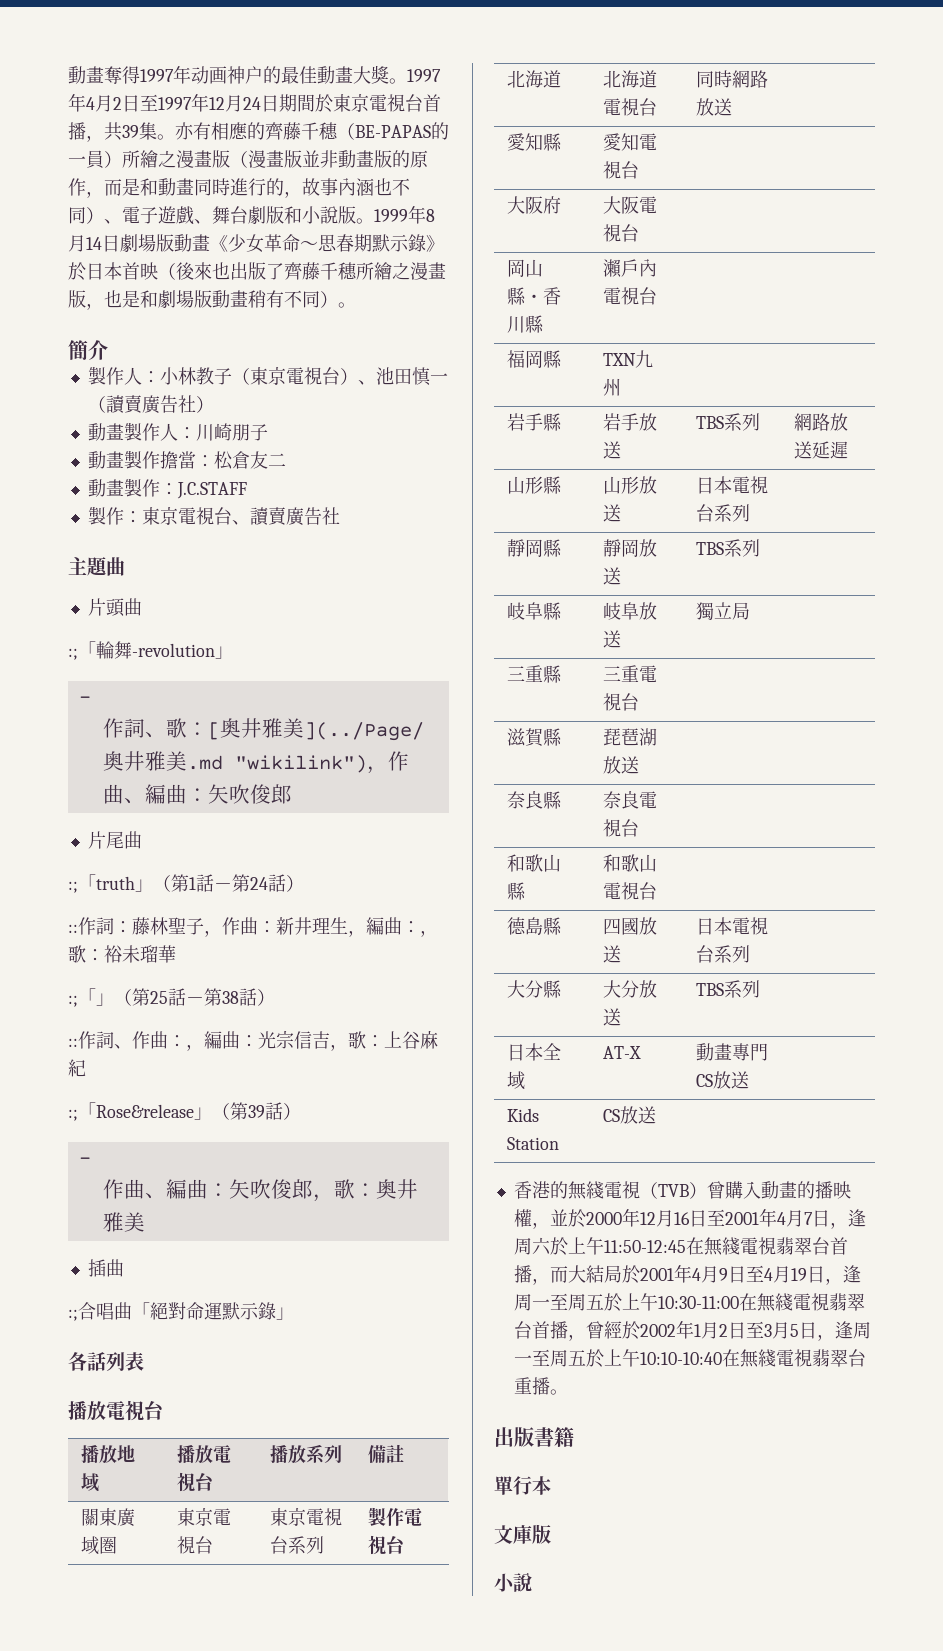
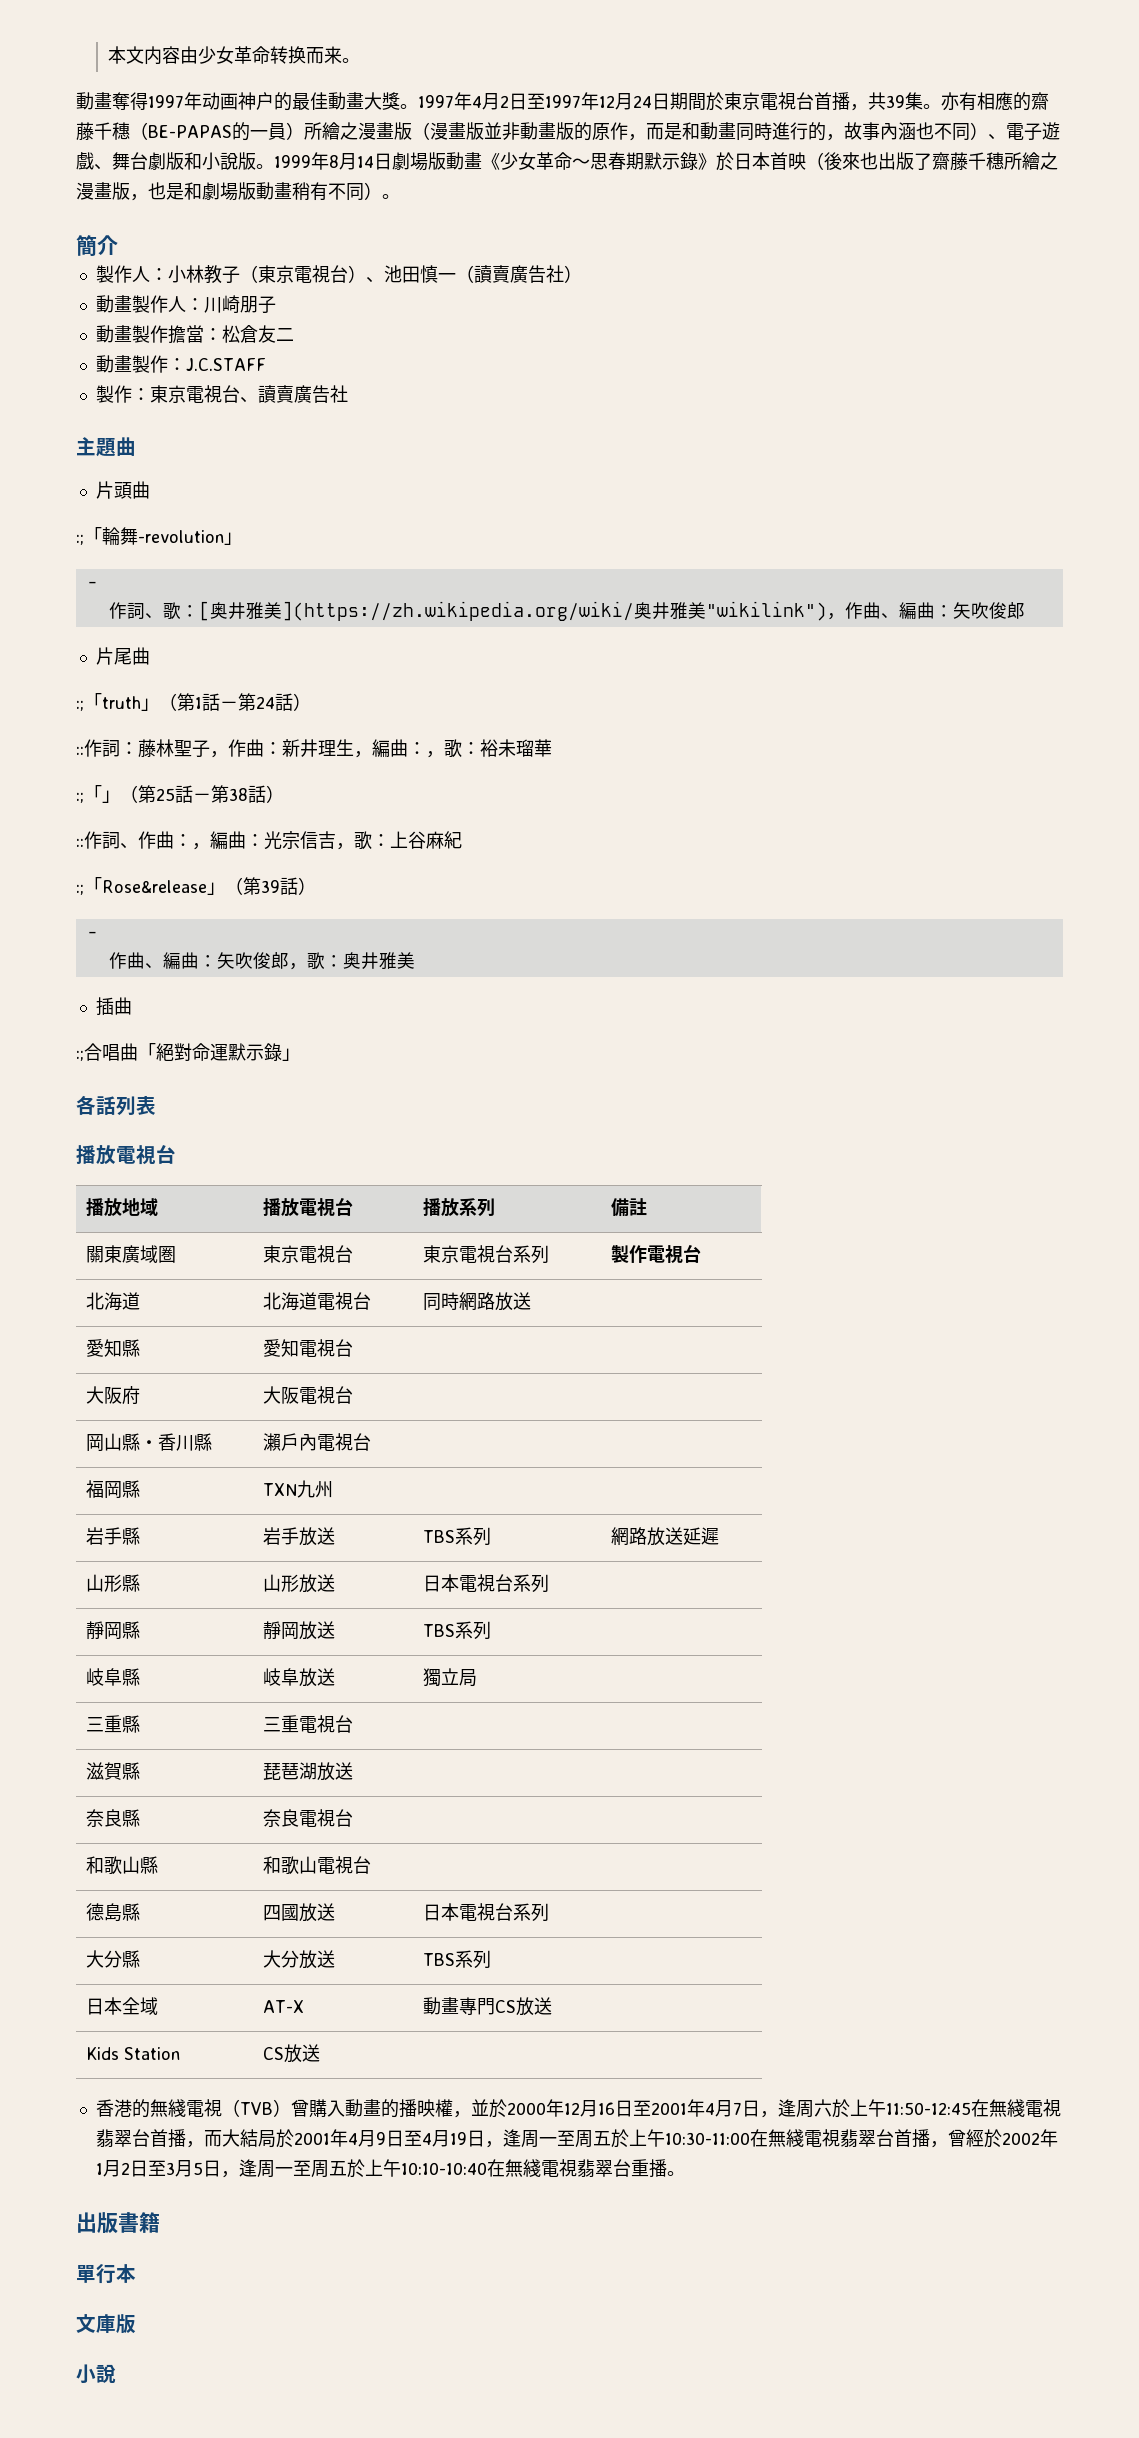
(68, 75) none -> [108,46,361,65] 本文内容由少女革命转换而来。 //
[265,122,283,140] 齊 -> [1031,92,1049,110] 齋
[284,262,302,280] 齊 -> [932,152,950,170] 齋
[303,722,424,741] [102,751,223,771] ](../Page/奥井雅美.md -> [281,601,706,621] ](https://zh.wikipedia.org/wiki/奥井雅美

